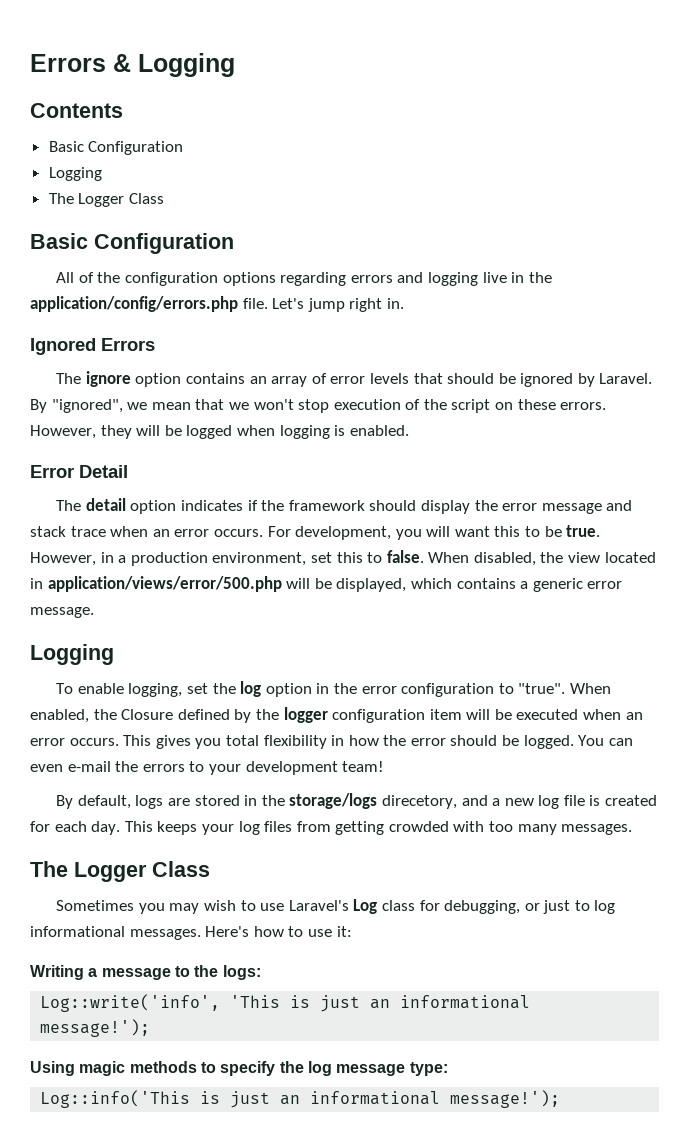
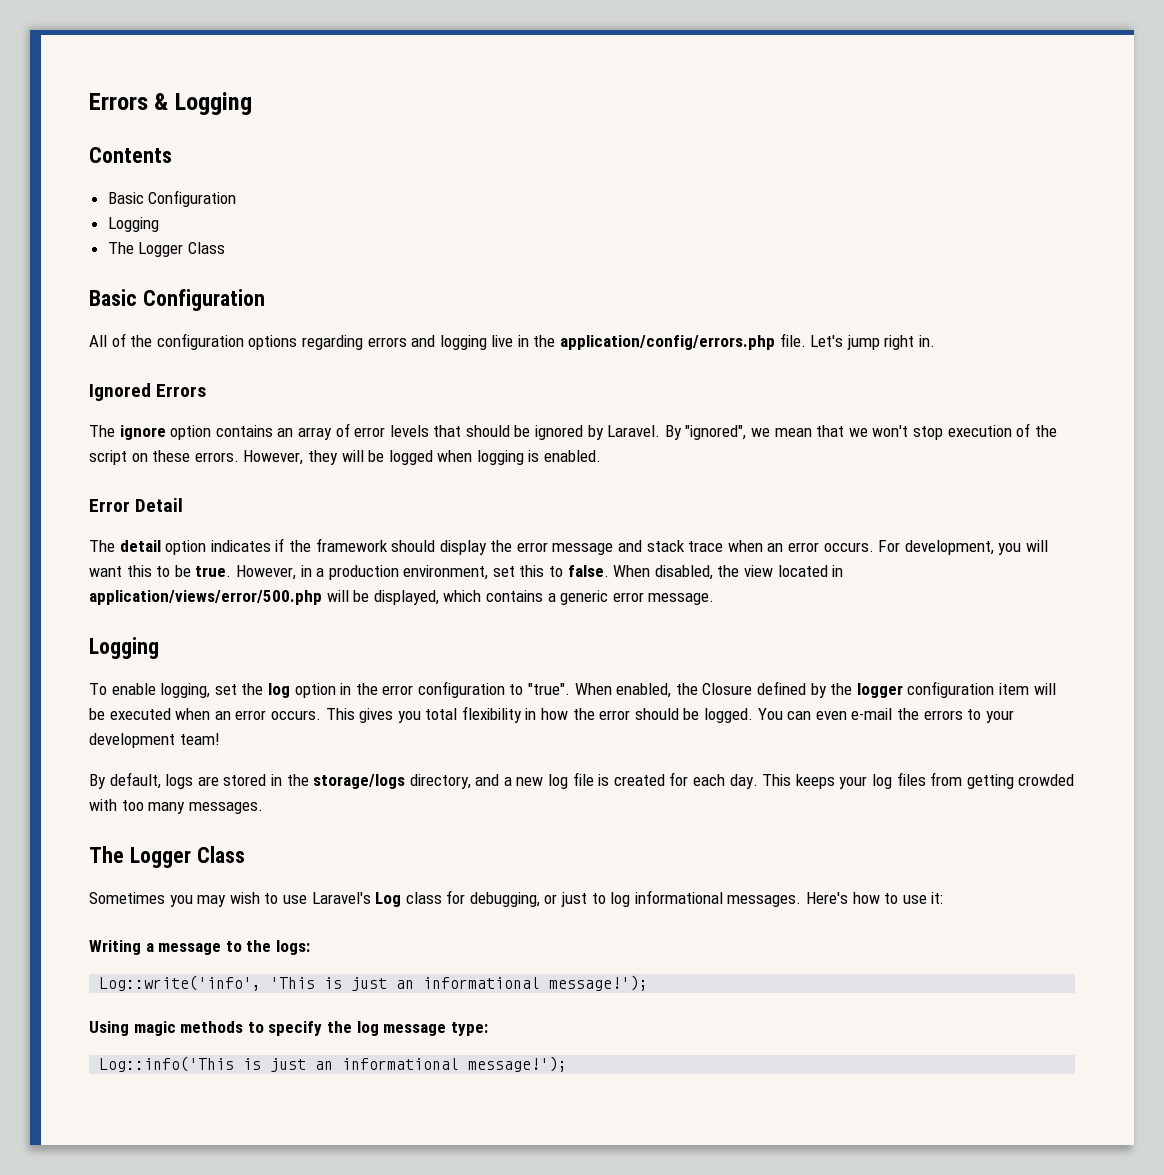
[381,795,457,809] direcetory, -> [409,774,471,789] directory,

